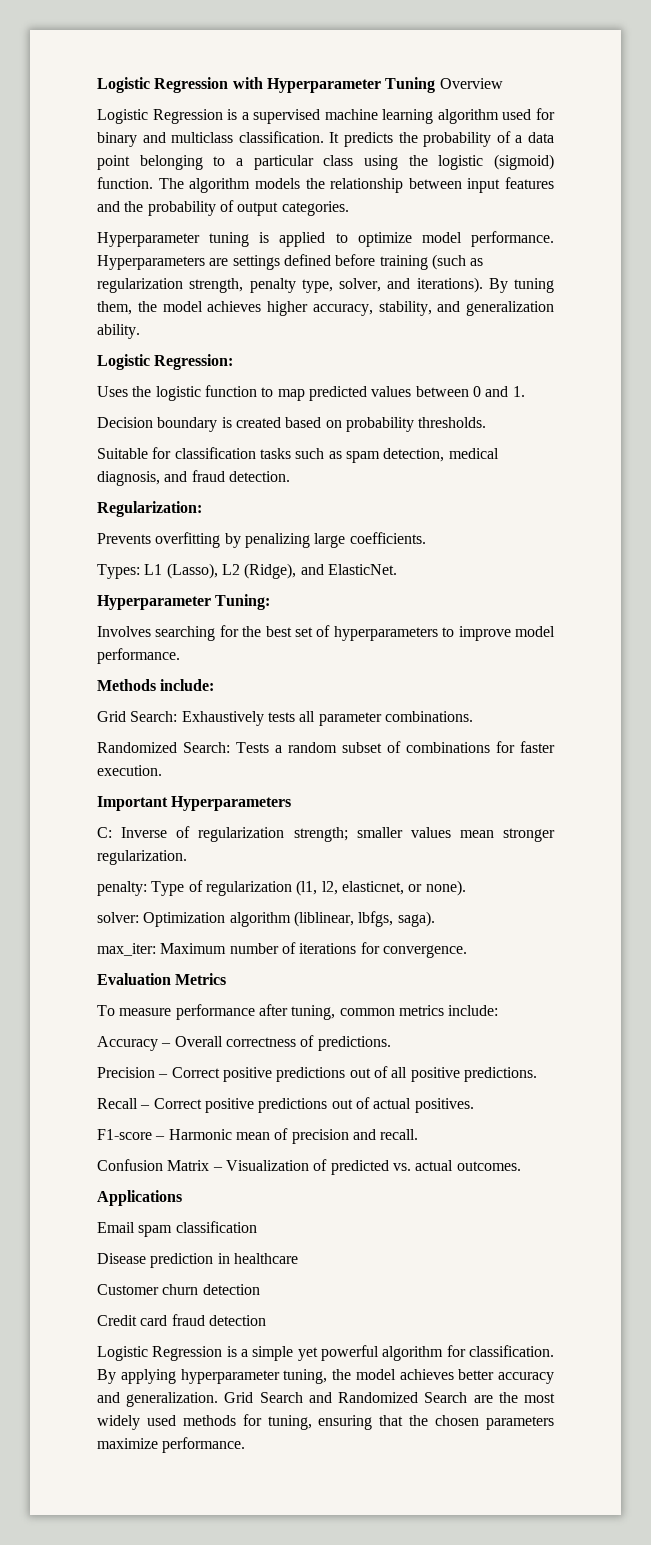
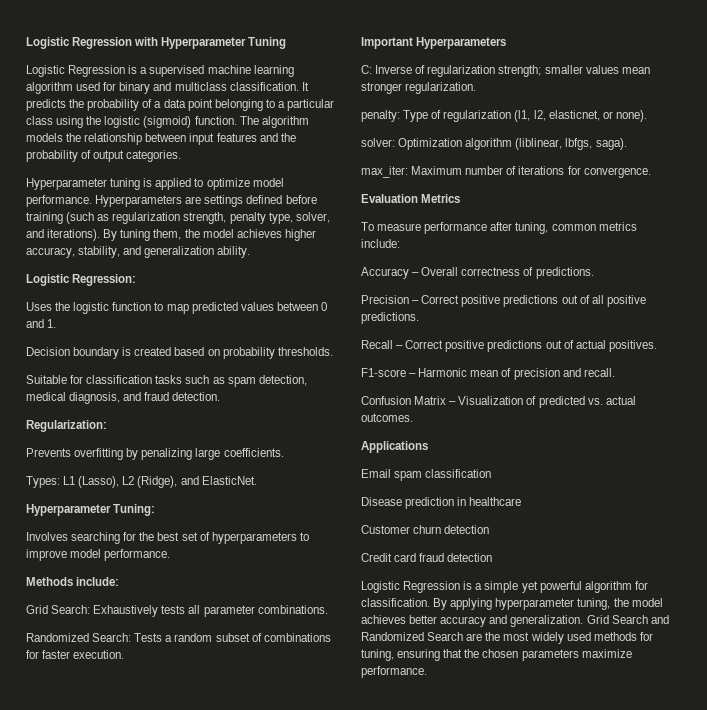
[439,78,503,89] Overview -> (287, 43) none

